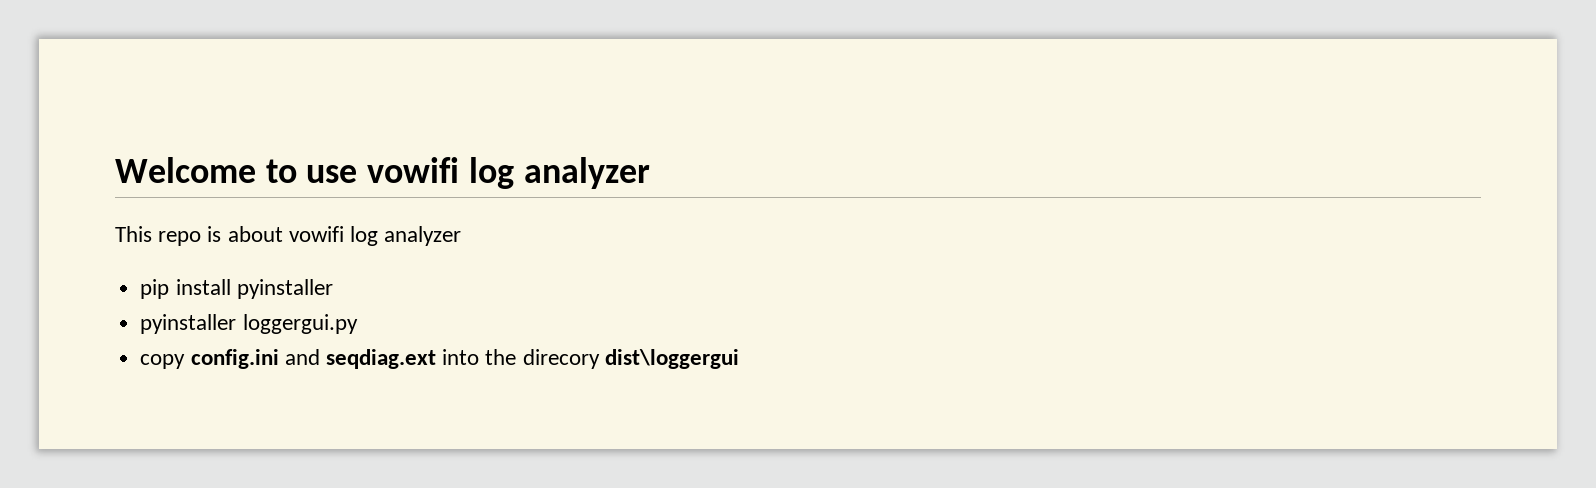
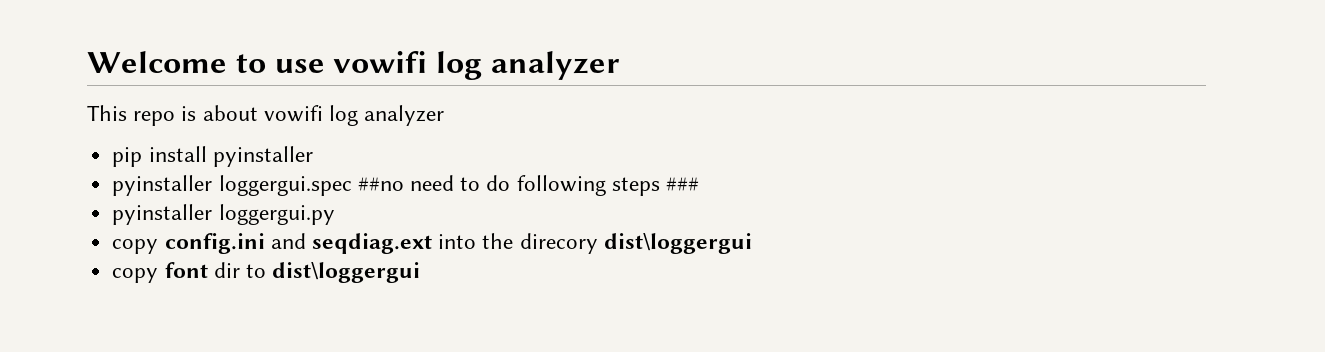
(333, 289) none -> [112,175,699,196] // pyinstaller loggergui.spec ##no need to do following steps ###
(739, 359) none -> [112,262,421,283] // copy font dir to dist\loggergui

